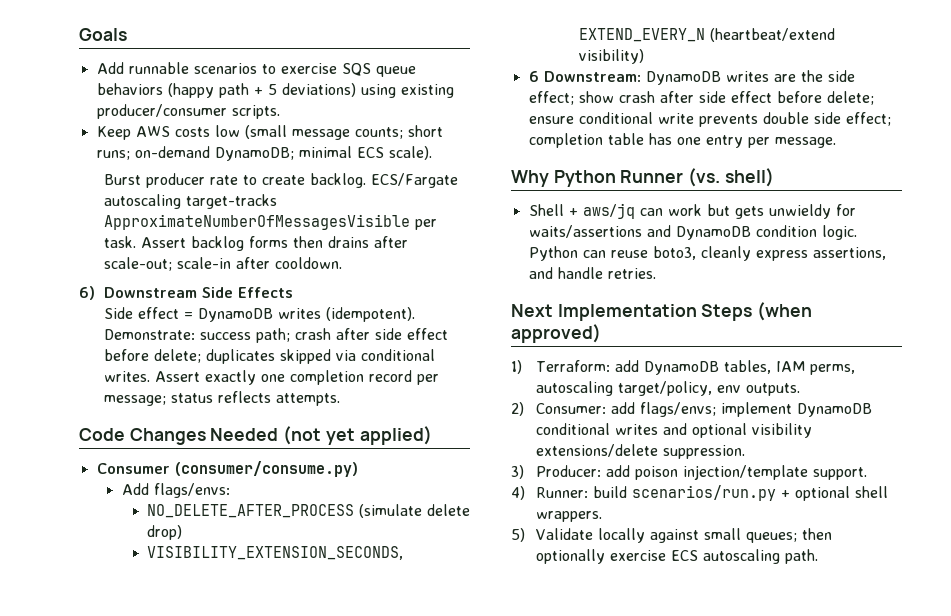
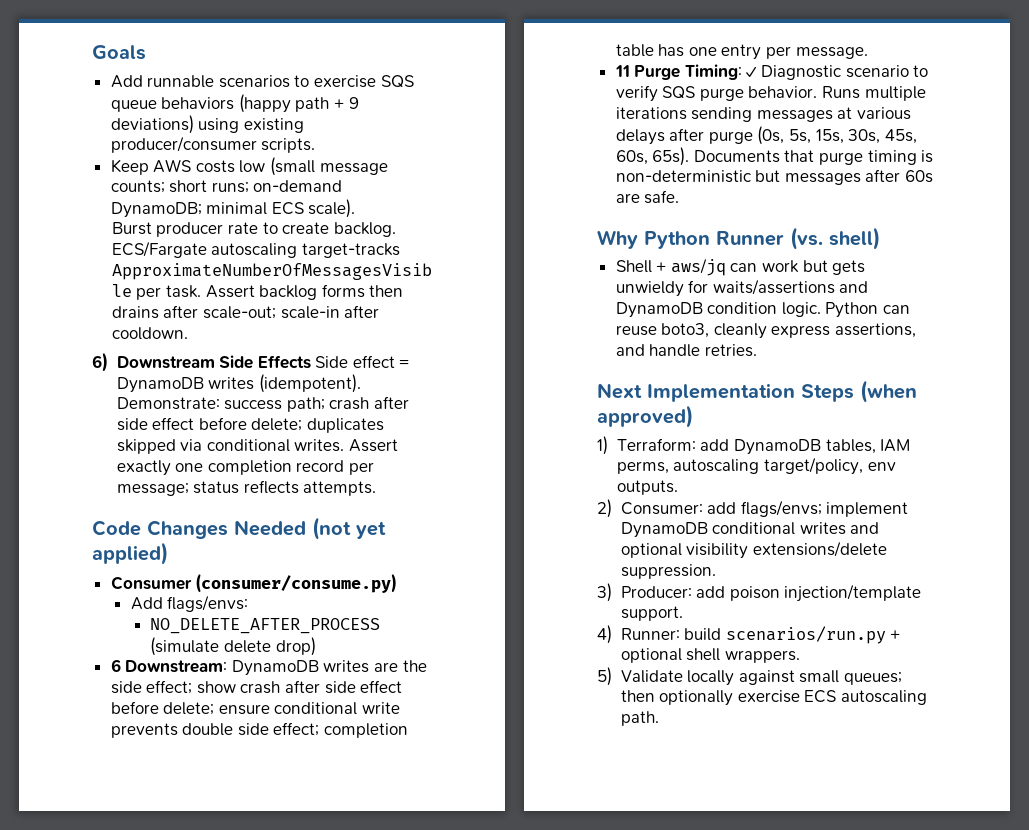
[267,84,277,95] 5 -> [348,97,359,109] 9
(294, 292) // -> (311, 362) none
[146,546,403,560] [578,28,835,42] [578,49,644,64] // VISIBILITY_EXTENSION_SECONDS, EXTEND_EVERY_N (heartbeat/extend visibility) -> (316, 646) none
(836, 142) none -> [614,64,929,80] [615,85,926,102] [615,107,912,122] [615,126,917,145] [615,147,934,166] [615,169,934,185] [615,190,680,204] // 11 Purge Timing: ✓ Diagnostic scenario to verify SQS purge behavior. Runs multiple iterations sending messages at various delays after purge (0s, 5s, 15s, 30s, 45s, 60s, 65s). Documents that purge timing is non-deterministic but messages after 60s are safe.

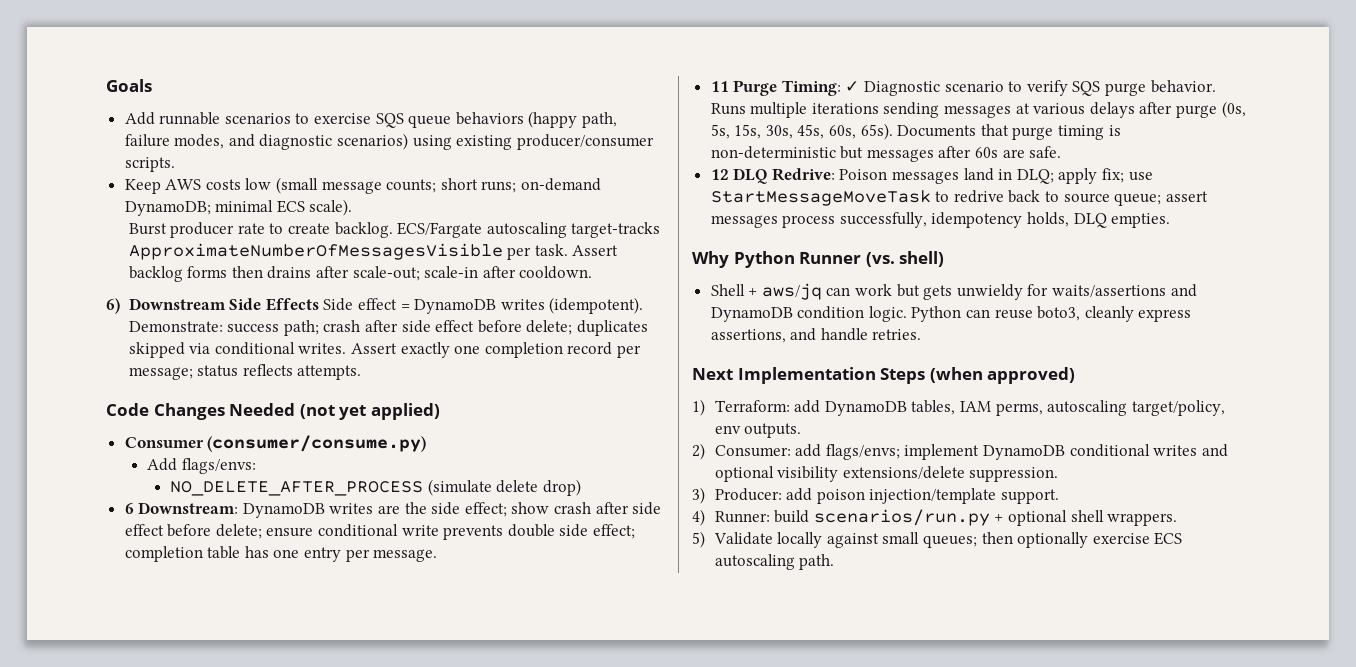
[295,97,359,112] [110,115,194,134] path + 9 deviations) -> [582,112,618,128] [124,133,409,150] path, failure modes, and diagnostic scenarios)
(680, 197) none -> [710,168,1153,184] [710,190,1208,206] [710,212,1171,228] // 12 DLQ Redrive: Poison messages land in DLQ; apply fix; use StartMessageMoveTask to redrive back to source queue; assert messages process successfully, idempotency holds, DLQ empties.

